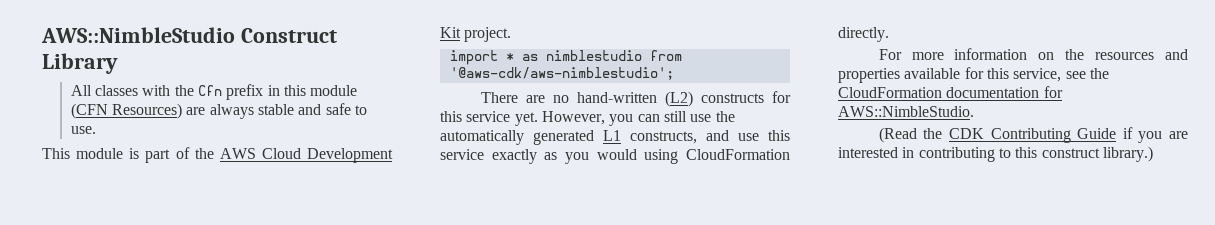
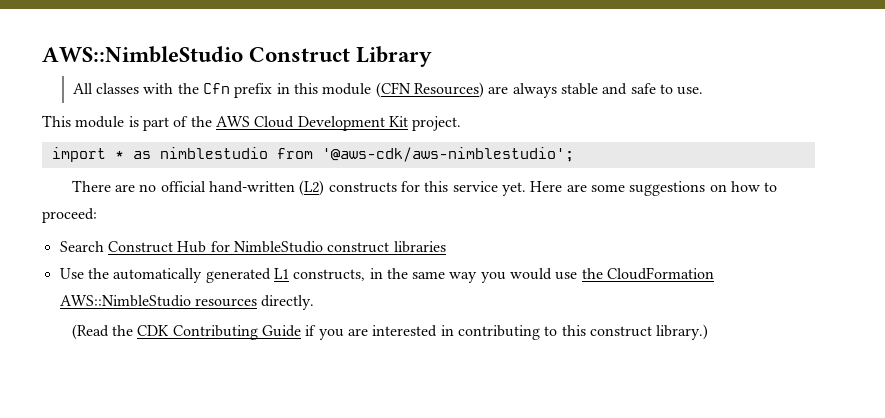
(569, 99) none -> [160,181,206,192] official
[541,111,712,126] However, you can still use -> [530,181,778,196] [42,208,97,223] [59,241,446,253] [59,268,84,279] Here are some suggestions on how to proceed: // Search Construct Hub for NimbleStudio construct libraries // Use
[706,130,790,141] [440,149,790,164] [838,27,889,42] [878,48,1188,60] [838,67,1109,83] [838,86,1063,98] [838,106,974,117] and use this service exactly as you would using CloudFormation directly. // For more information on the resources and properties available for this service, see the CloudFormation documentation for AWS::NimbleStudio. -> [369,267,715,283] [59,295,315,310] in the same way you would use the CloudFormation AWS::NimbleStudio resources directly.

